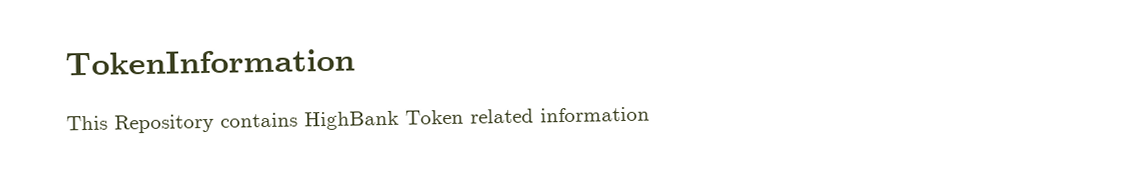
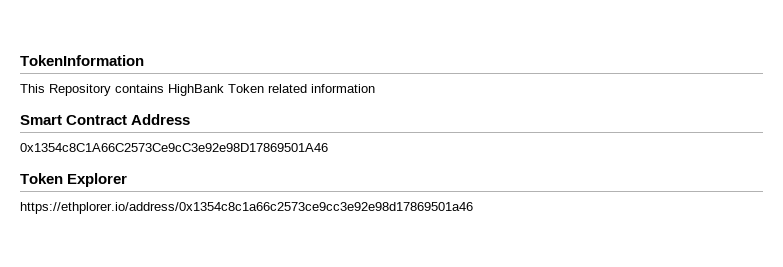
(650, 114) none -> [20,114,191,125] [20,143,328,152] [20,173,128,187] [20,202,473,214] // Smart Contract Address // 0x1354c8C1A66C2573Ce9cC3e92e98D17869501A46 // Token Explorer // https://ethplorer.io/address/0x1354c8c1a66c2573ce9cc3e92e98d17869501a46

